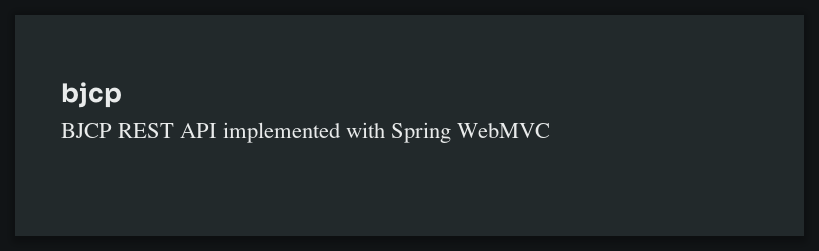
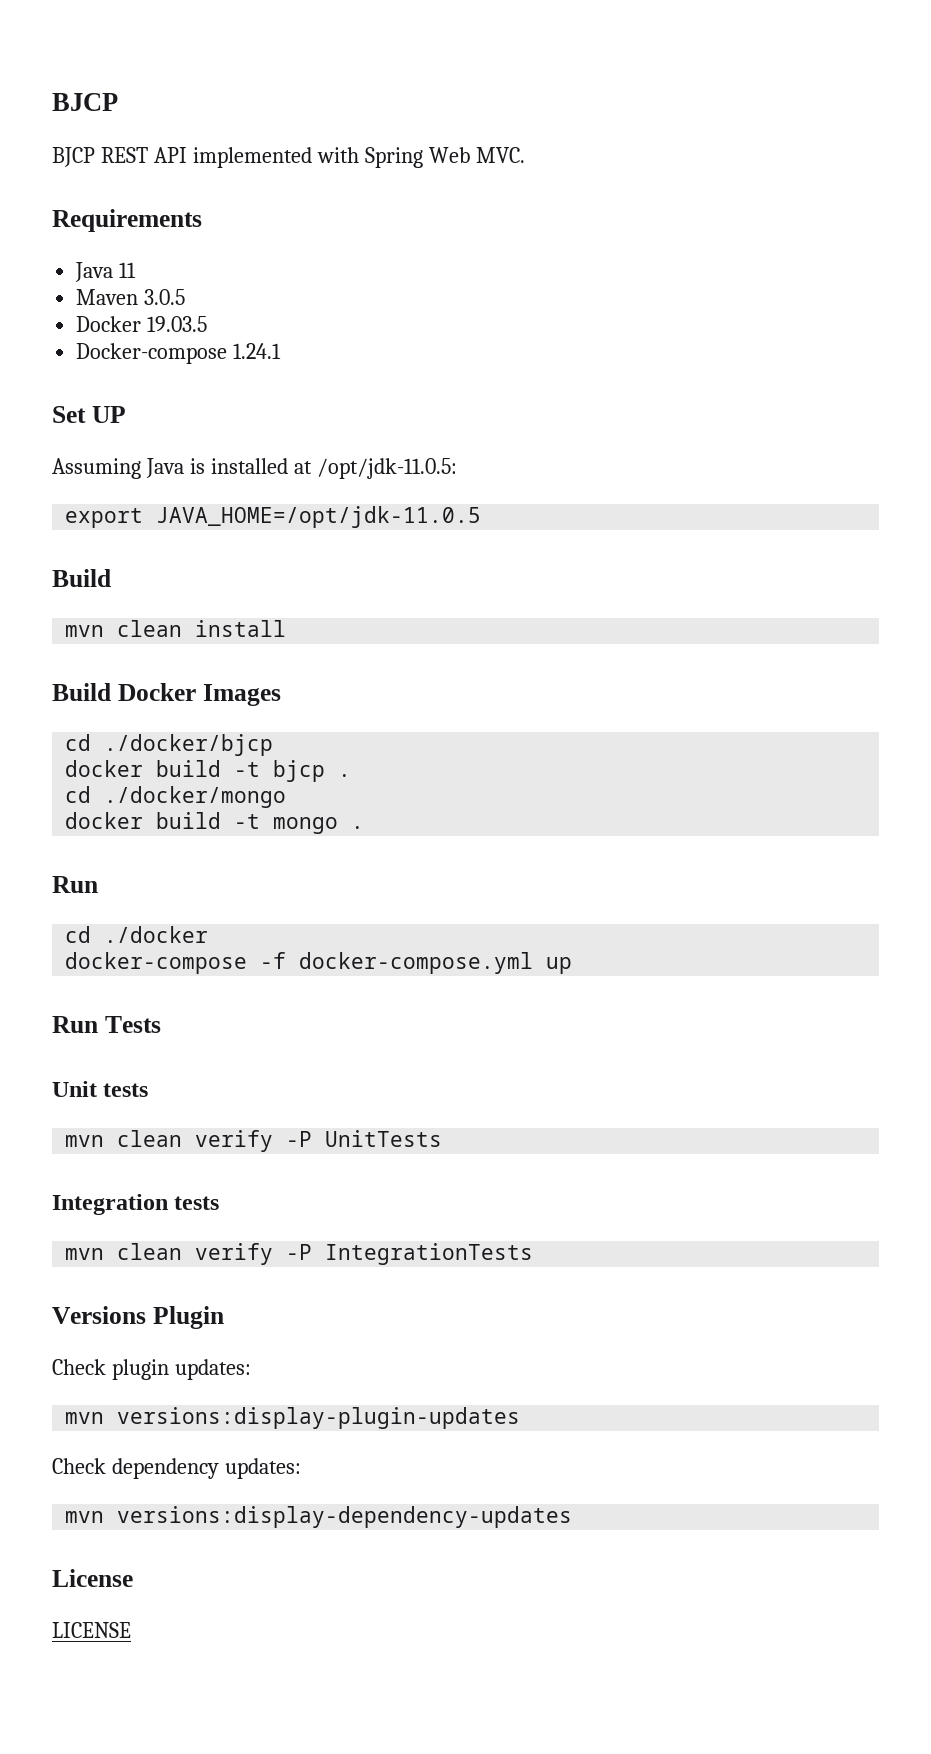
[61,82,122,108] bjcp -> [52,93,118,111] BJCP
[457,122,551,138] WebMVC -> [428,147,525,163] [52,209,202,232] [75,262,137,282] [76,289,186,305] [76,316,208,332] [76,343,282,364] [52,406,126,423] [52,458,457,479] [65,506,482,528] [52,569,111,587] [65,620,287,637] [52,683,281,706] [65,734,274,756] [65,760,352,782] [65,786,287,808] [65,812,365,834] [52,876,98,893] [65,926,209,943] [65,952,573,974] [52,1016,161,1033] [52,1081,149,1097] [65,1130,443,1152] [52,1194,220,1215] [65,1243,534,1265] [52,1306,224,1329] [52,1359,251,1380] [65,1407,521,1429] [52,1458,301,1479] [65,1506,573,1528] [52,1569,133,1587] [52,1622,131,1638] Web MVC. // Requirements // Java 11 // Maven 3.0.5 // Docker 19.03.5 // Docker-compose 1.24.1 // Set UP // Assuming Java is installed at /opt/jdk-11.0.5: // export JAVA_HOME=/opt/jdk-11.0.5 // Build // mvn clean install // Build Docker Images // cd ./docker/bjcp // docker build -t bjcp . // cd ./docker/mongo // docker build -t mongo . // Run // cd ./docker // docker-compose -f docker-compose.yml up // Run Tests // Unit tests // mvn clean verify -P UnitTests // Integration tests // mvn clean verify -P IntegrationTests // Versions Plugin // Check plugin updates: // mvn versions:display-plugin-updates // Check dependency updates: // mvn versions:display-dependency-updates // License // LICENSE

